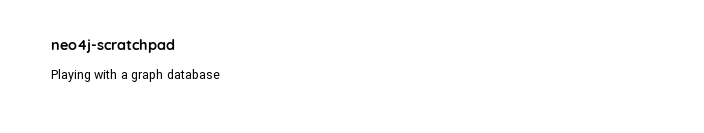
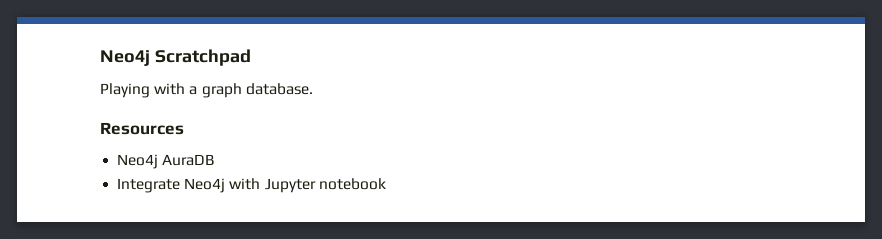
[51,39,175,53] neo4j-scratchpad -> [100,49,251,66] Neo4j Scratchpad
[166,69,220,79] database -> [245,83,313,95] [100,122,184,135] [117,154,216,169] [117,178,386,193] database. // Resources // Neo4j AuraDB // Integrate Neo4j with Jupyter notebook

